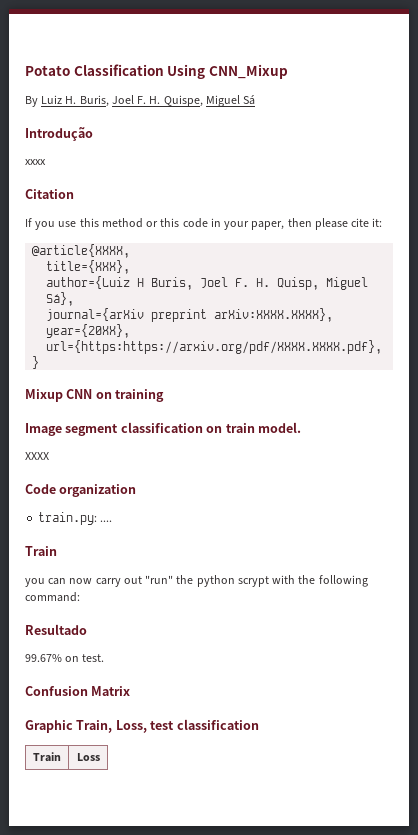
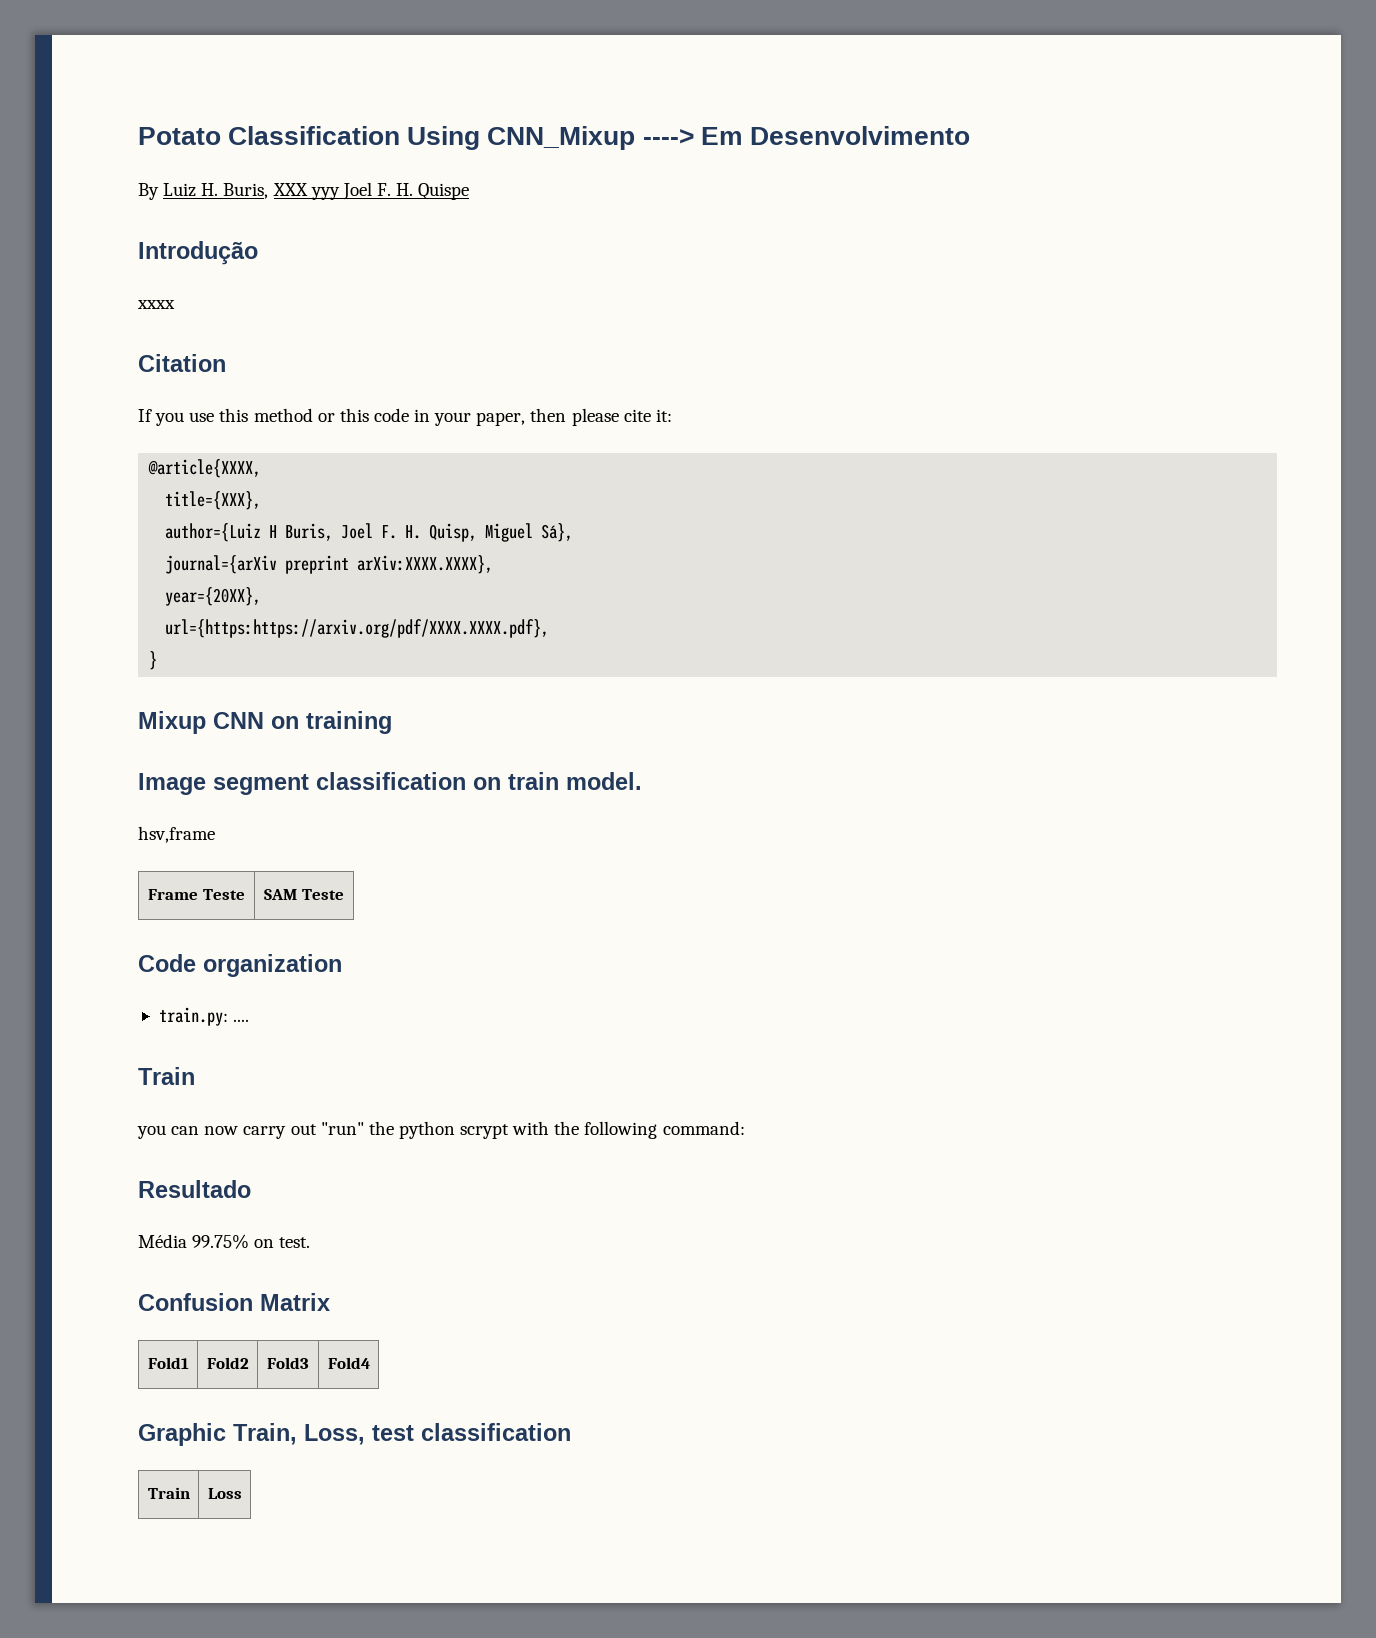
(288, 71) none -> [642,126,970,145] ----> Em Desenvolvimento
[111,95,256,107] Joel F. H. Quispe, Miguel Sá -> [272,182,470,200] XXX yyy Joel F. H. Quispe
[25,452,49,460] XXXX -> [138,826,215,843] [148,889,245,900] [264,889,344,900] hsv,frame // Frame Teste | SAM Teste
[25,654,62,662] 99.67% -> [138,1234,250,1249] Média 99.75%
(131, 691) none -> [147,1357,189,1369] [206,1357,249,1369] [267,1357,309,1369] [327,1357,370,1369] // Fold1 | Fold2 | Fold3 | Fold4

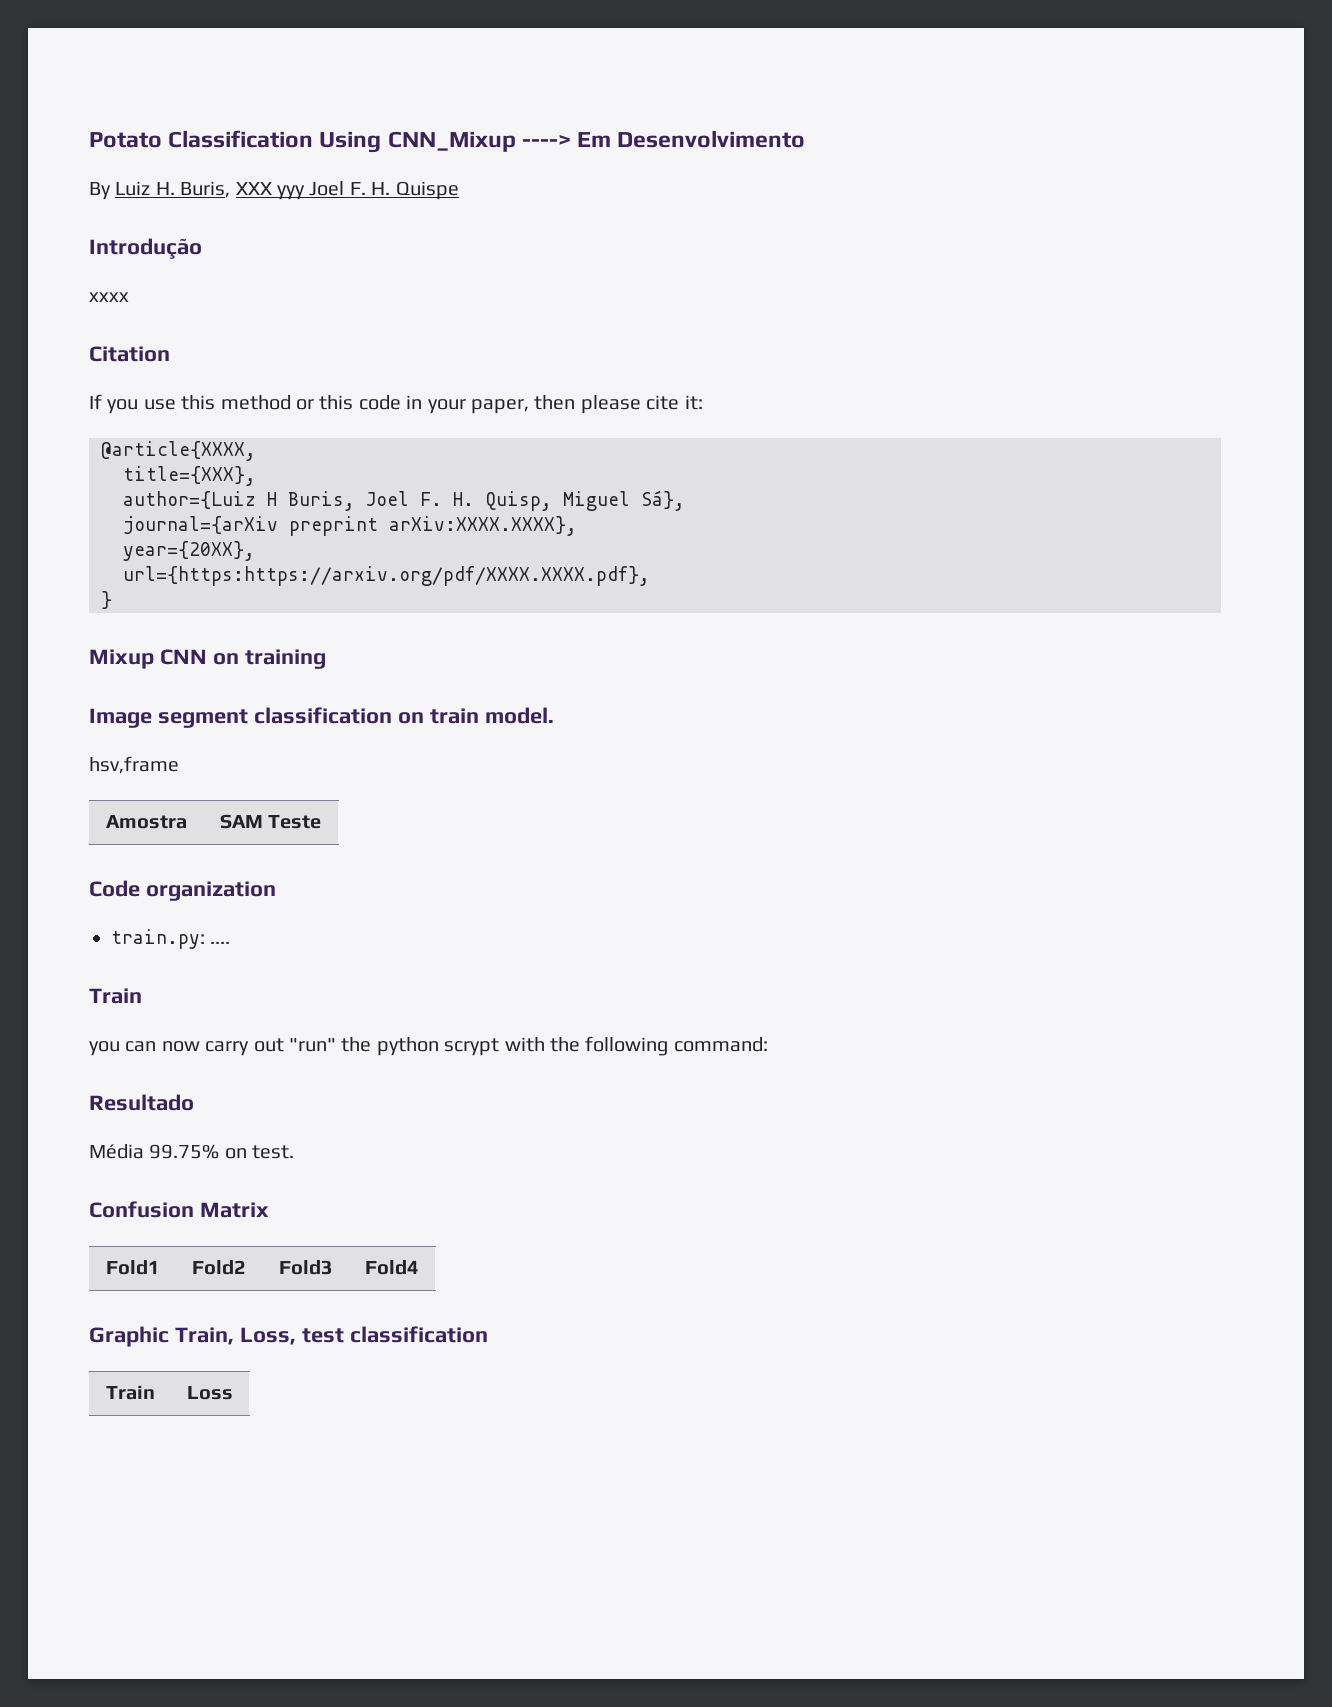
[148,889,245,900] Frame Teste -> [105,815,187,829] Amostra

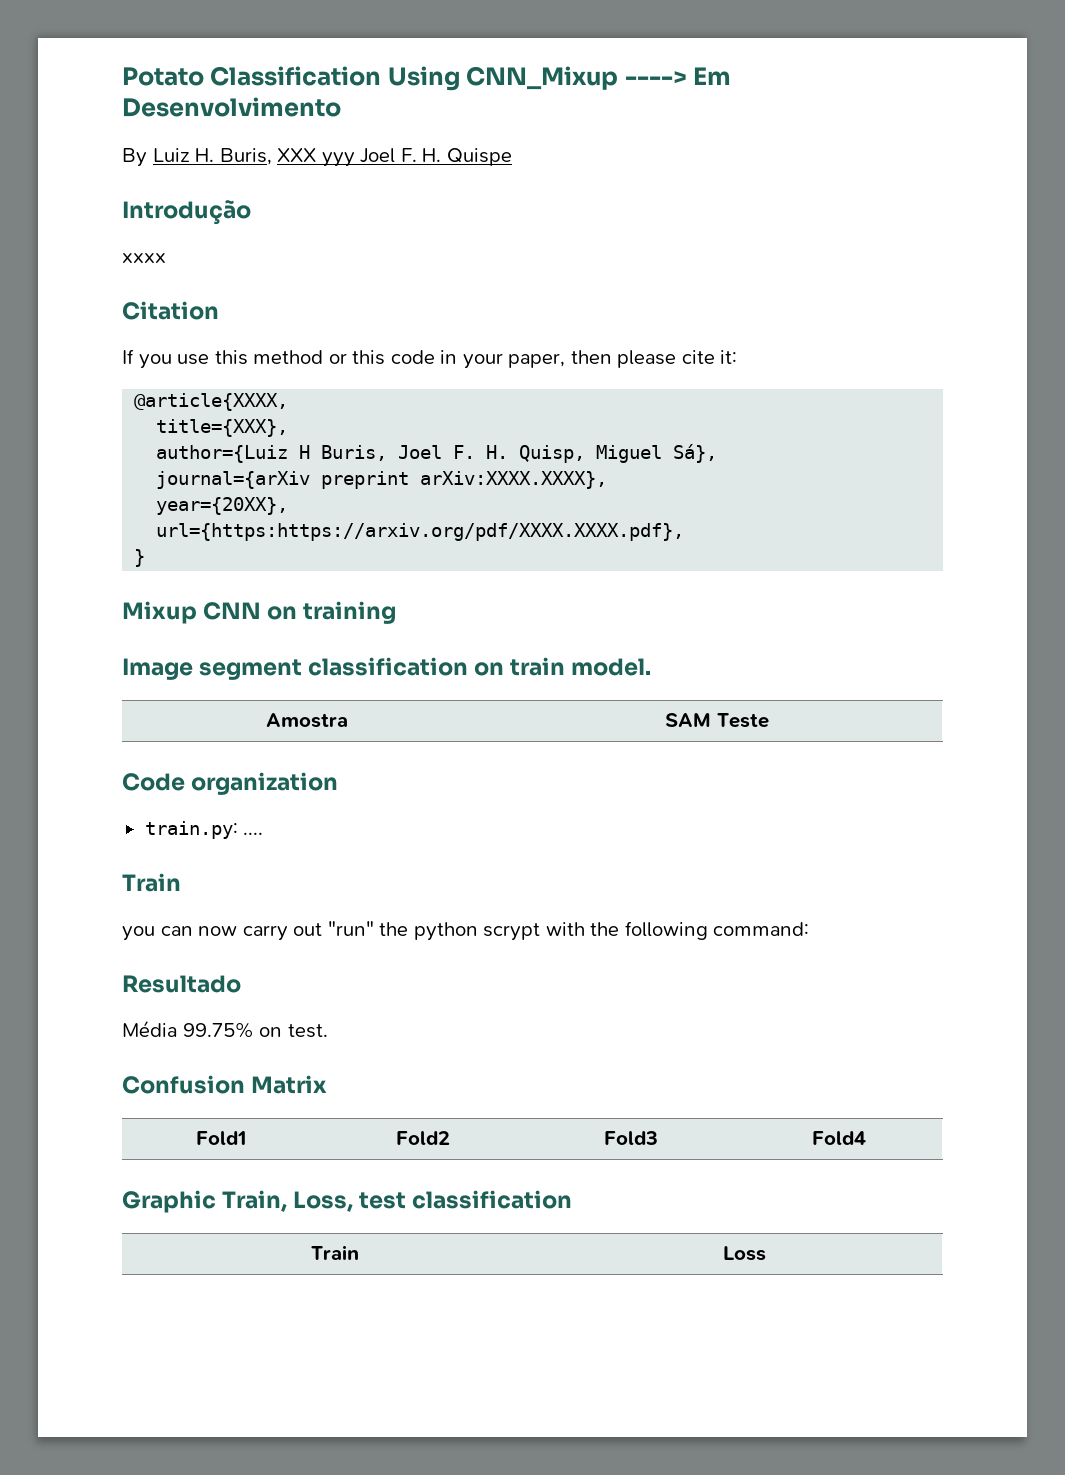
[89,756,179,774] // hsv,frame -> (652, 667) none

